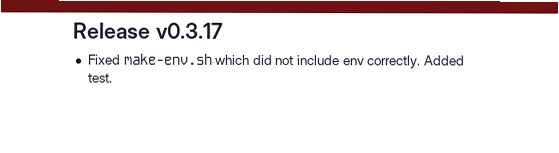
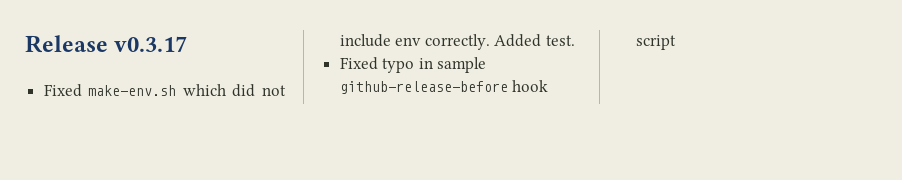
(113, 78) none -> [339,57,487,73] [339,80,549,94] [635,35,676,50] // Fixed typo in sample github-release-before hook script

